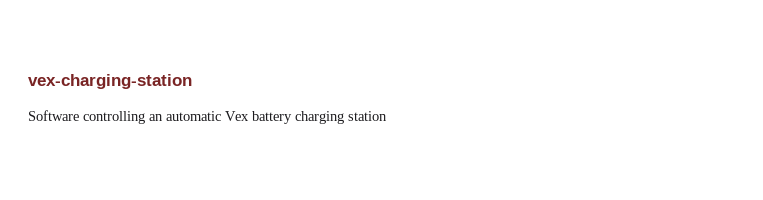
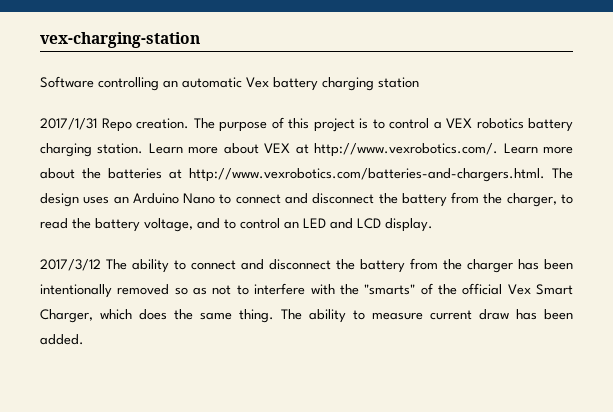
(387, 116) none -> [40,117,573,132] [40,143,574,157] [40,168,573,182] [40,192,573,207] [40,218,433,232] [40,258,573,273] [40,283,573,298] [40,309,573,323] [40,334,84,345] // 2017/1/31 Repo creation. The purpose of this project is to control a VEX robotics battery charging station. Learn more about VEX at http://www.vexrobotics.com/. Learn more about the batteries at http://www.vexrobotics.com/batteries-and-chargers.html. The design uses an Arduino Nano to connect and disconnect the battery from the charger, to read the battery voltage, and to control an LED and LCD display. // 2017/3/12 The ability to connect and disconnect the battery from the charger has been intentionally removed so as not to interfere with the "smarts" of the official Vex Smart Charger, which does the same thing. The ability to measure current draw has been added.

